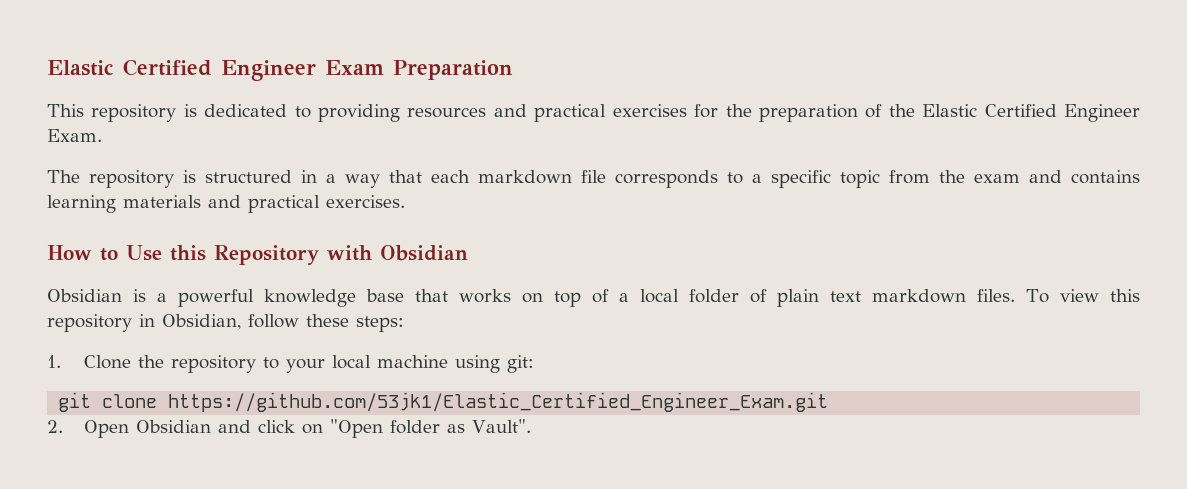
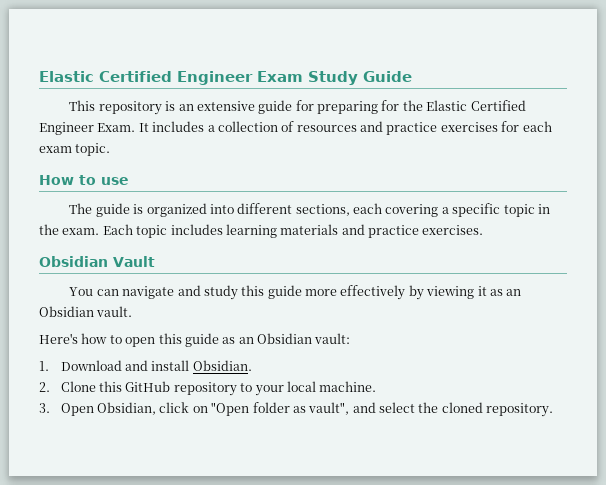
[393,60,513,80] Preparation -> [308,71,412,85] Study Guide
[204,104,883,122] dedicated to providing resources and practical exercises for the preparation of -> [178,100,400,114] an extensive guide for preparing for
[47,170,1140,188] // The repository is structured in a way that each markdown file corresponds to a specific topic from the exam and contains -> [138,121,552,135] [39,143,111,156] [39,175,129,185] [69,203,550,217] [39,224,223,238] It includes a collection of resources and practice exercises for each exam topic. // How to use // The guide is organized into different sections, each covering a specific topic in the exam. Each topic includes
[248,195,320,213] practical -> [368,225,419,238] practice
[47,245,468,265] [47,289,1140,307] [47,314,404,332] [47,355,535,373] [58,392,829,412] [47,420,252,438] How to Use this Repository with Obsidian // Obsidian is a powerful knowledge base that works on top of a local folder of plain text markdown files. To view this repository in Obsidian, follow these steps: // 1. Clone the repository to your local machine using git: // git clone https://github.com/53jk1/Elastic_Certified_Engineer_Exam.git // 2. Open Obsidian and -> [39,256,155,267] [69,285,522,300] [39,306,133,317] [39,333,351,347] [39,360,252,371] [39,381,377,396] [39,402,157,416] Obsidian Vault // You can navigate and study this guide more effectively by viewing it as an Obsidian vault. // Here's how to open this guide as an Obsidian vault: // 1. Download and install Obsidian. // 2. Clone this GitHub repository to your local machine. // 3. Open Obsidian,
[472,419,532,433] Vault". -> [308,402,554,417] vault", and select the cloned repository.

